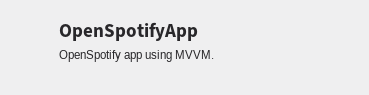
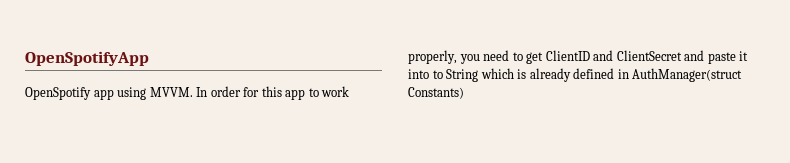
(215, 54) none -> [196,86,350,100] [408,50,749,64] [408,68,743,82] [408,87,464,99] In order for this app to work properly, you need to get ClientID and ClientSecret and paste it into to String which is already defined in AuthManager(struct Constants)

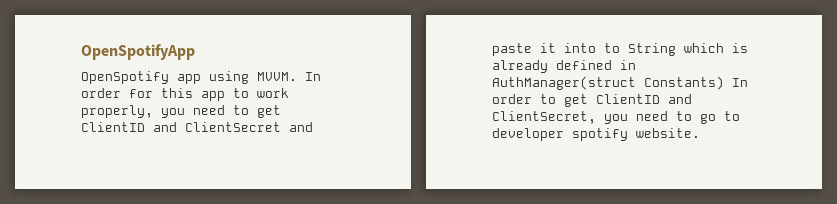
(464, 93) none -> [732,78,748,87] [492,94,692,107] [492,111,740,124] [492,128,700,141] In order to get ClientID and ClientSecret, you need to go to developer spotify website.

